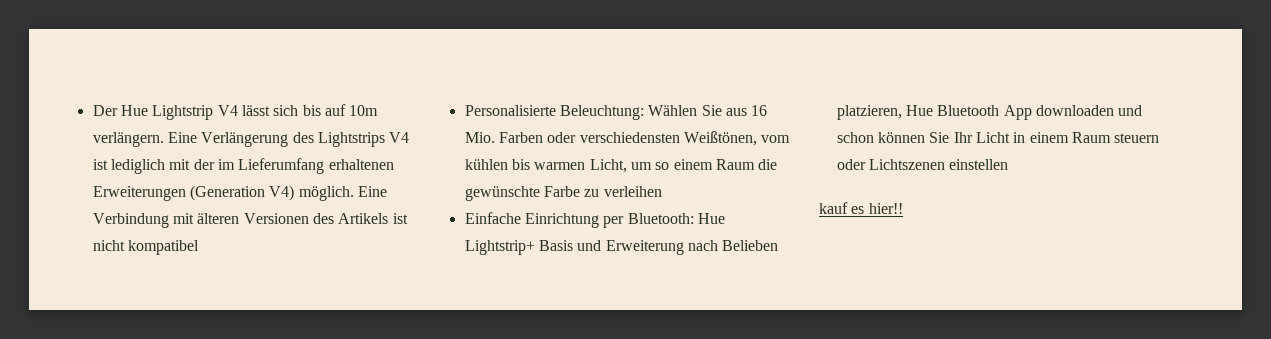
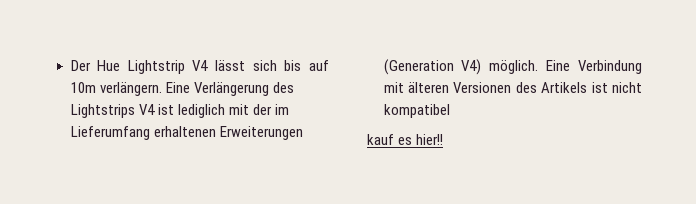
[464,105,768,120] [464,131,791,146] [464,159,778,173] [464,186,662,201] [464,212,725,228] [464,240,779,255] [836,105,1143,120] [836,132,1160,143] [836,159,1009,170] // Personalisierte Beleuchtung: Wählen Sie aus 16 Mio. Farben oder verschiedensten Weißtönen, vom kühlen bis warmen Licht, um so einem Raum die gewünschte Farbe zu verleihen // Einfache Einrichtung per Bluetooth: Hue Lightstrip+ Basis und Erweiterung nach Belieben platzieren, Hue Bluetooth App downloaden und schon können Sie Ihr Licht in einem Raum steuern oder Lichtszenen einstellen -> (450, 111) none

